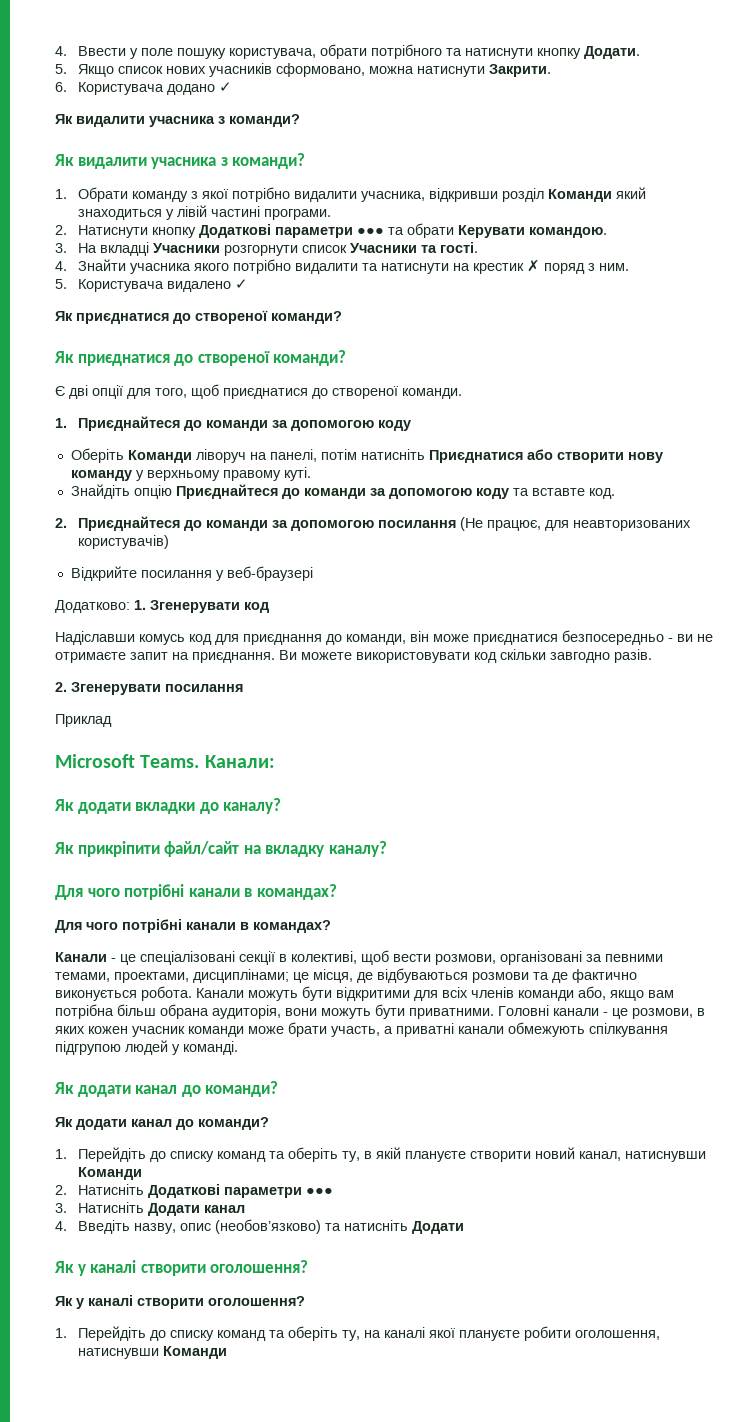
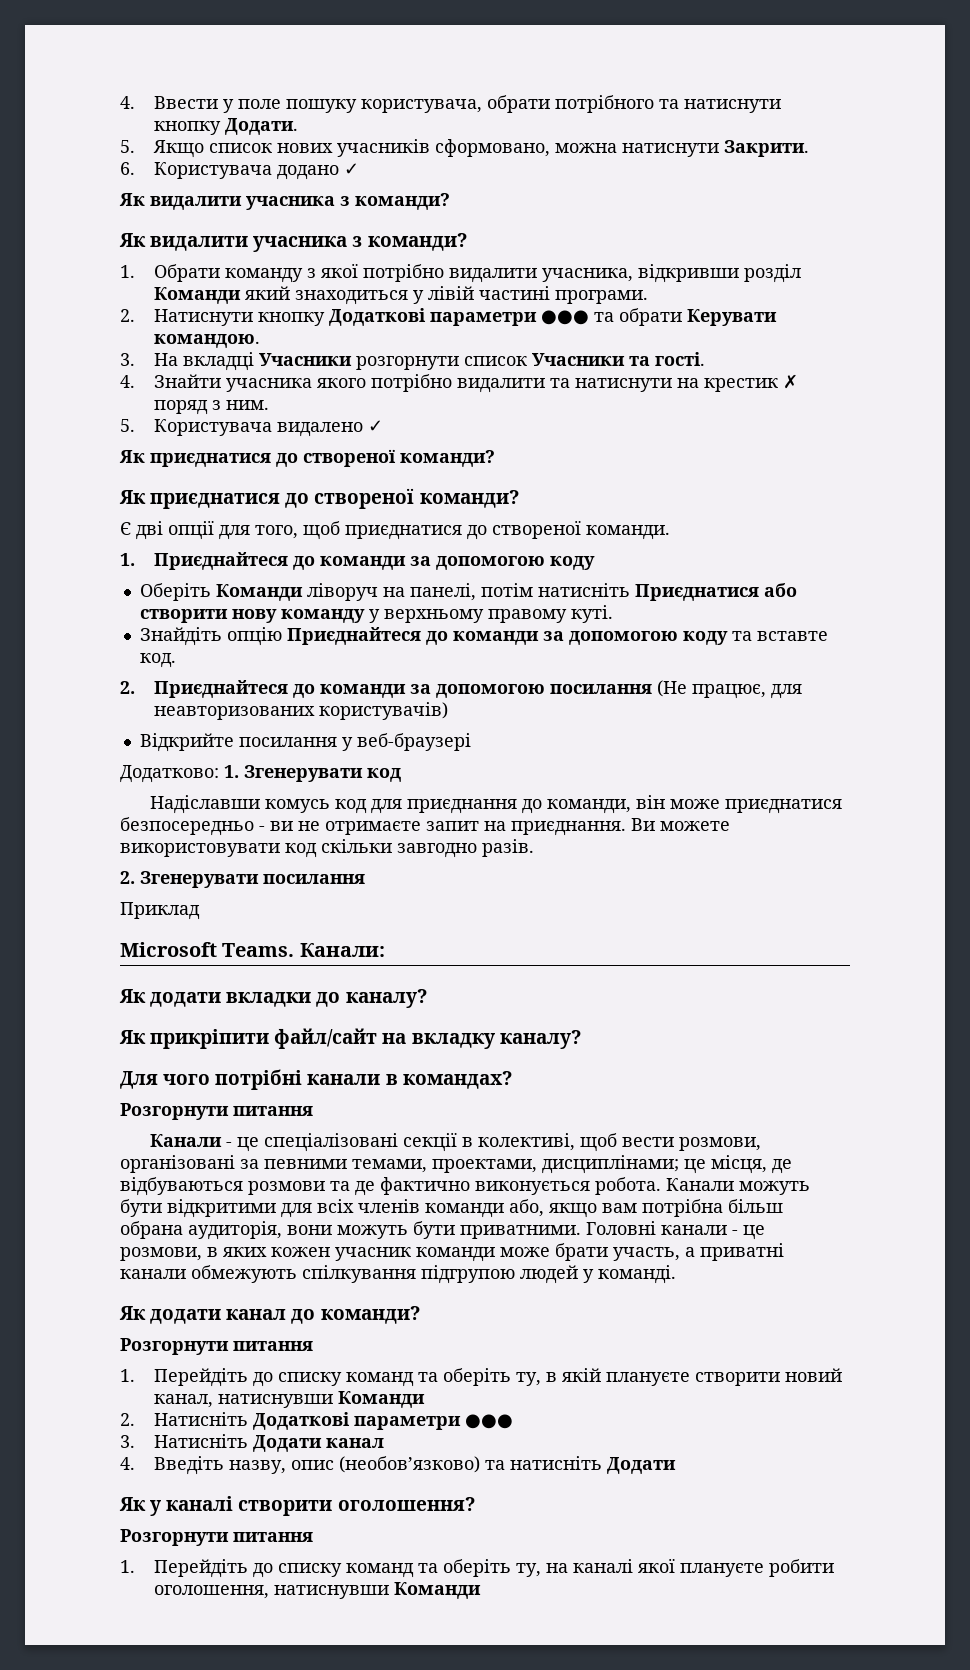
[55,919,331,933] Для чого потрібні канали в командах? -> [120,1103,313,1120] Розгорнути питання
[55,1117,269,1130] Як додати канал до команди? -> [120,1338,313,1355] Розгорнути питання
[55,1295,305,1309] Як у каналі створити оголошення? -> [120,1529,313,1546] Розгорнути питання

